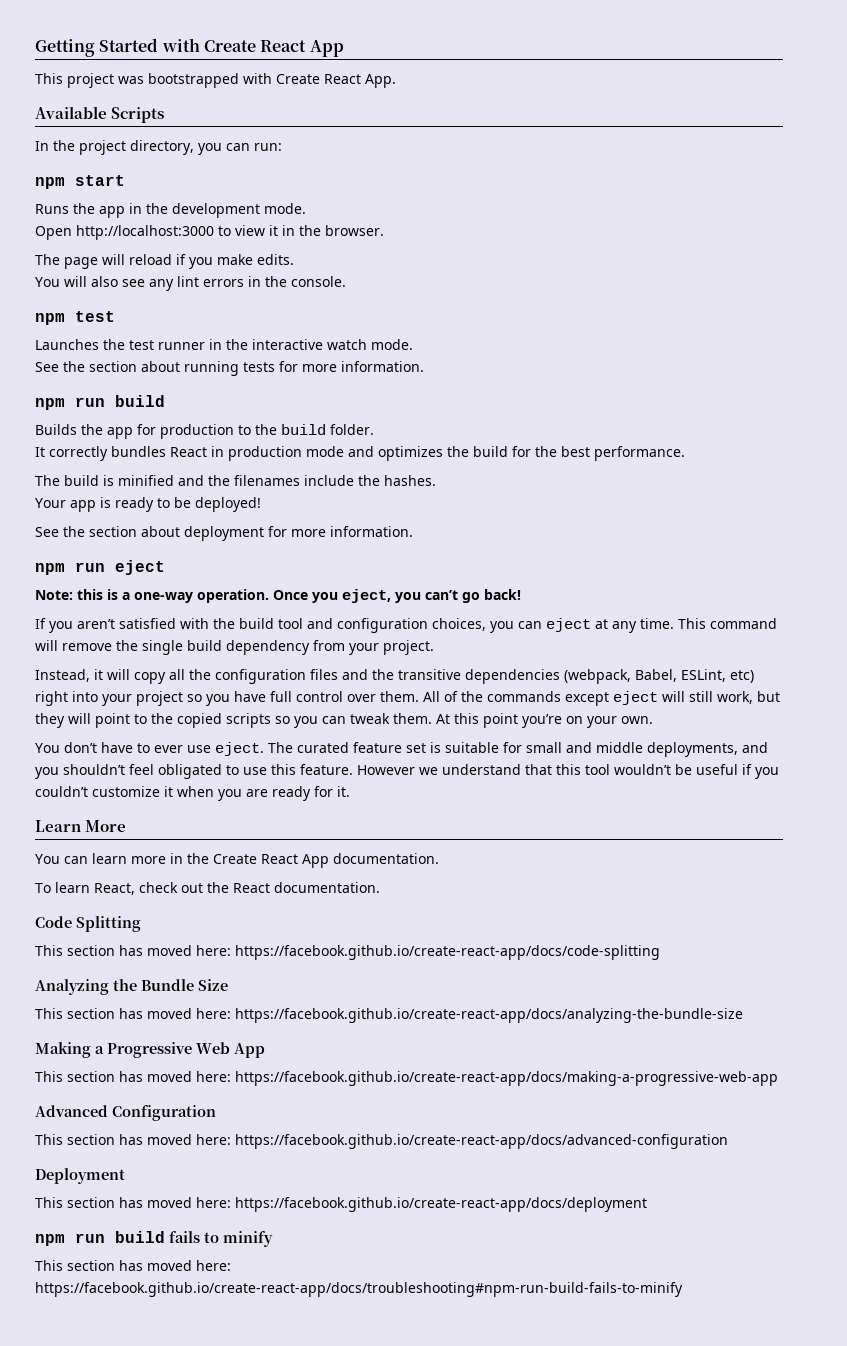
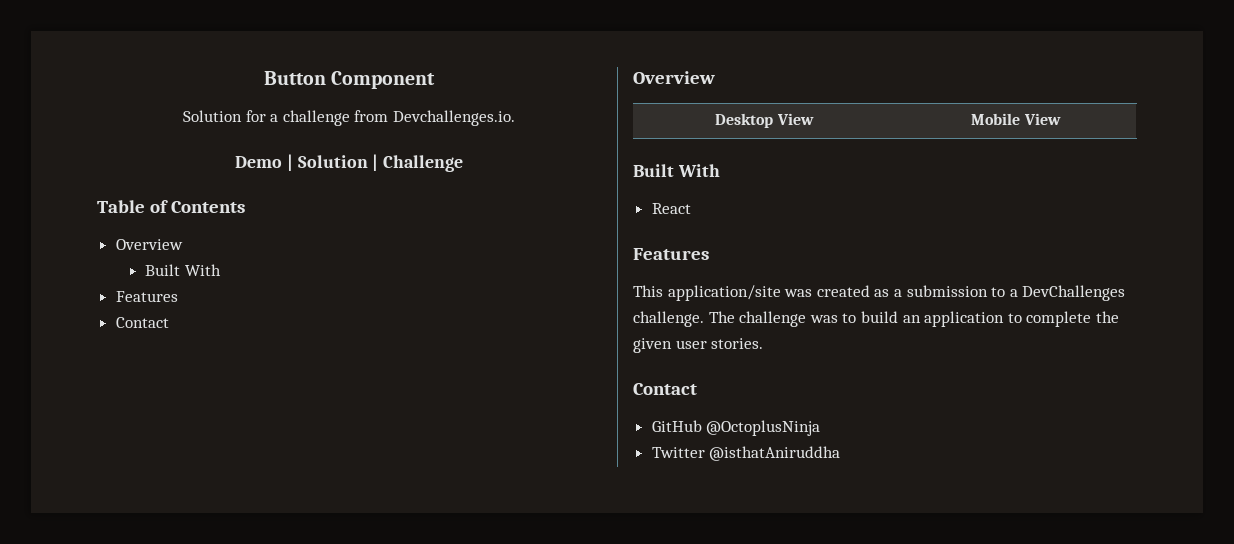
[35,38,344,57] [35,73,396,88] [35,106,165,123] [35,140,282,155] [35,175,125,189] [35,203,306,218] [35,225,384,240] [35,254,294,269] [35,276,346,291] [35,311,115,325] [35,339,413,350] [35,361,424,376] [35,395,165,410] [35,424,374,439] [35,446,685,461] [35,475,436,486] [35,497,261,512] [35,526,413,541] [35,560,165,575] [35,589,521,603] [35,618,777,633] [35,640,434,655] [35,669,754,684] [35,691,780,706] [35,713,653,728] [35,742,768,757] [35,764,779,779] [35,786,350,801] [35,820,127,832] [35,853,439,868] [35,882,380,895] [35,916,141,932] [35,945,660,960] [35,979,228,995] [35,1008,743,1023] [35,1042,265,1058] [35,1071,778,1086] [35,1105,216,1121] [35,1134,728,1149] [35,1168,125,1184] [35,1197,647,1212] [35,1231,273,1247] [35,1260,231,1271] [35,1282,683,1297] Getting Started with Create React App // This project was bootstrapped with Create React App. // Available Scripts // In the project directory, you can run: // npm start // Runs the app in the development mode. // Open http://localhost:3000 to view it in the browser. // The page will reload if you make edits. // You will also see any lint errors in the console. // npm test // Launches the test runner in the interactive watch mode. // See the section about running tests for more information. // npm run build // Builds the app for production to the build folder. // It correctly bundles React in production mode and optimizes the build for the best performance. // The build is minified and the filenames include the hashes. // Your app is ready to be deployed! // See the section about deployment for more information. // npm run eject // Note: this is a one-way operation. Once you eject, you can’t go back! // If you aren’t satisfied with the build tool and configuration choices, you can eject at any time. This command will remove the single build dependency from your project. // Instead, it will copy all the configuration files and the transitive dependencies (webpack, Babel, ESLint, etc) right into your project so you have full control over them. All of the commands except eject will still work, but they will point to the copied scripts so you can tweak them. At this point you’re on your own. // You don’t have to ever use eject. The curated feature set is suitable for small and middle deployments, and you shouldn’t feel obligated to use this feature. However we understand that this tool wouldn’t be useful if you couldn’t customize it when you are ready for it. // Learn More // You can learn more in the Create React App documentation. // To learn React, check out the React documentation. // Code Splitting // This section has moved here: https://facebook.github.io/create-react-app/docs/code-splitting // Analyzing the Bundle Size // This section has moved here: https://facebook.github.io/create-react-app/docs/analyzing-the-bundle-size // Making a Progressive Web App // This section has moved here: https://facebook.github.io/create-react-app/docs/making-a-progressive-web-app // Advanced Configuration // This section has moved here: https://facebook.github.io/create-react-app/docs/advanced-configuration // Deployment // This section has moved here: https://facebook.github.io/create-react-app/docs/deployment // npm run build fails to minify // This section has moved here: https://facebook.github.io/create-react-app/docs/troubleshooting#npm-run-build-fails-to-minify -> [263,71,436,89] [183,110,515,126] [234,154,464,172] [97,200,245,213] [115,239,183,250] [145,264,221,276] [115,291,178,302] [115,317,169,328] [633,71,715,84] [715,113,814,128] [971,113,1061,125] [633,164,720,177] [651,203,691,214] [633,248,709,260] [633,285,1126,301] [633,311,1119,327] [633,338,764,353] [633,383,697,395] [651,420,821,436] [651,446,841,461] Button Component // Solution for a challenge from Devchallenges.io. // Demo | Solution | Challenge // Table of Contents // Overview // Built With // Features // Contact // Overview // Desktop View | Mobile View // Built With // React // Features // This application/site was created as a submission to a DevChallenges challenge. The challenge was to build an application to complete the given user stories. // Contact // GitHub @OctoplusNinja // Twitter @isthatAniruddha

